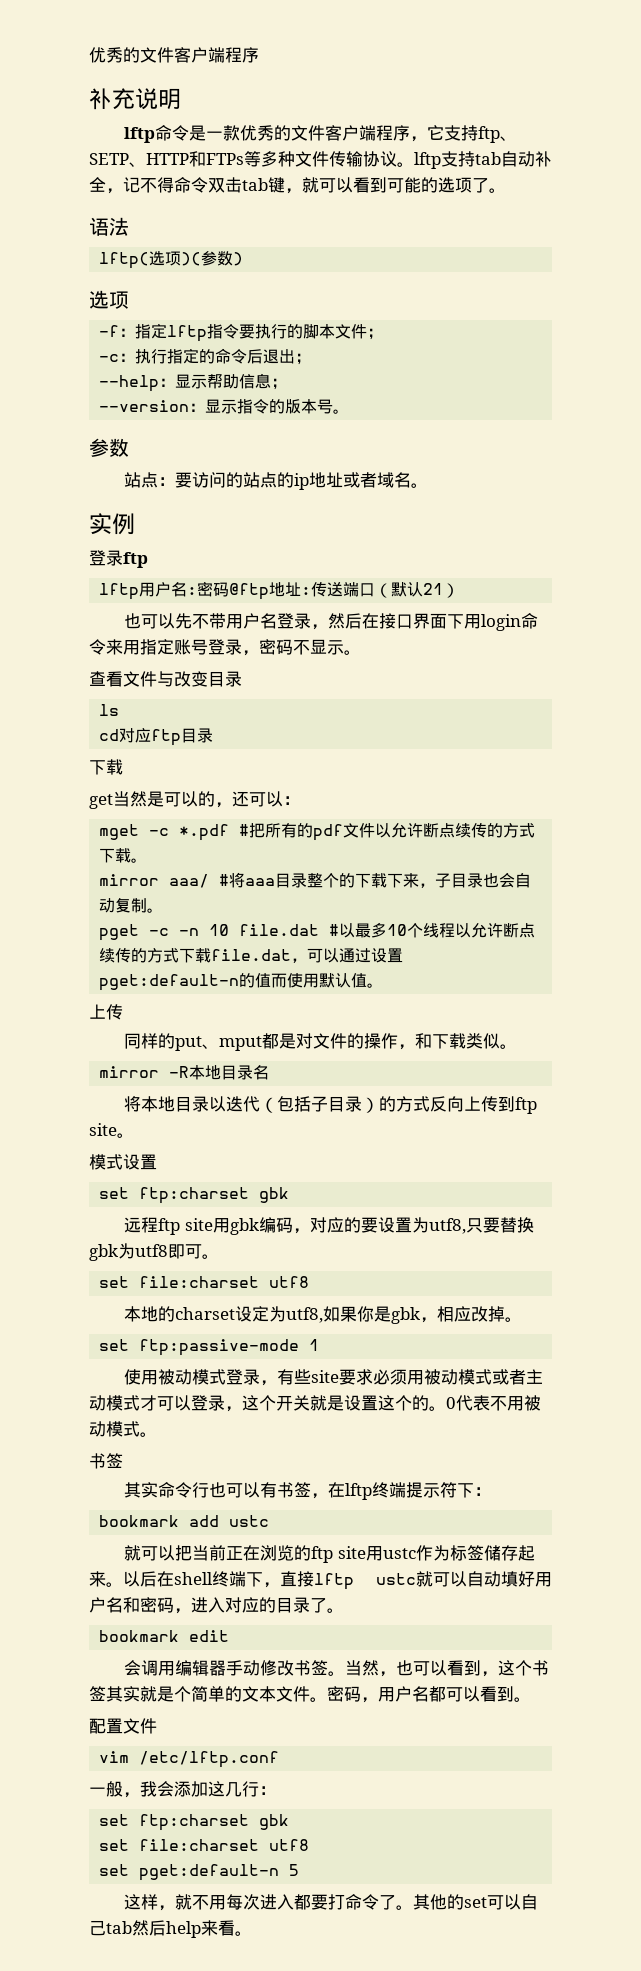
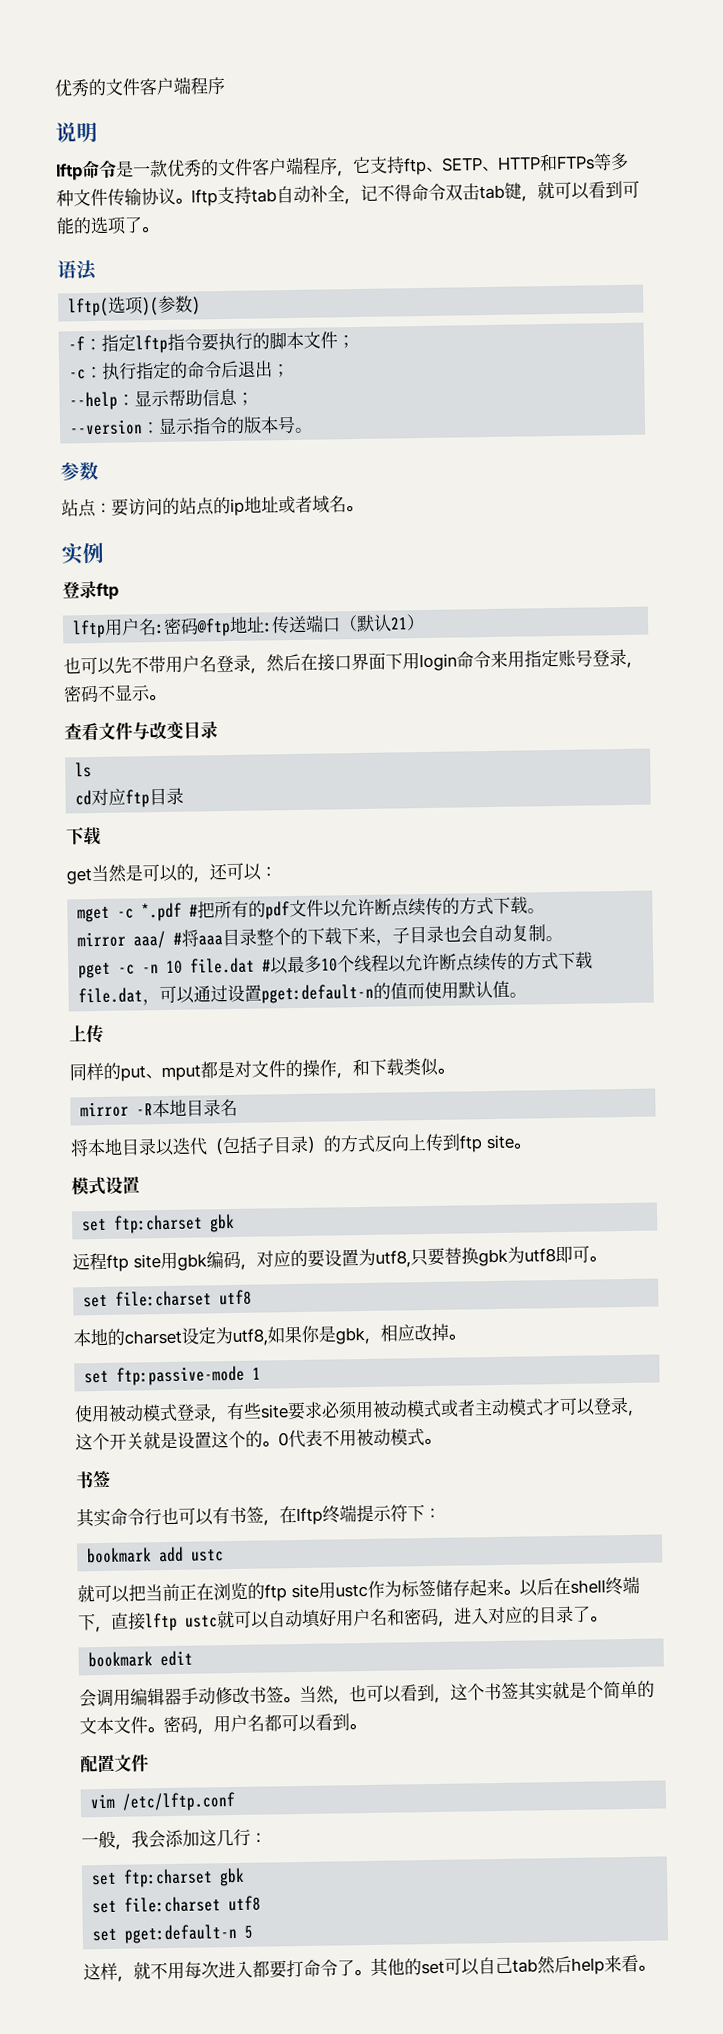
[89,88,135,110] 补充 -> (225, 85) none
[89,290,129,309] // 选项 -> (202, 305) none

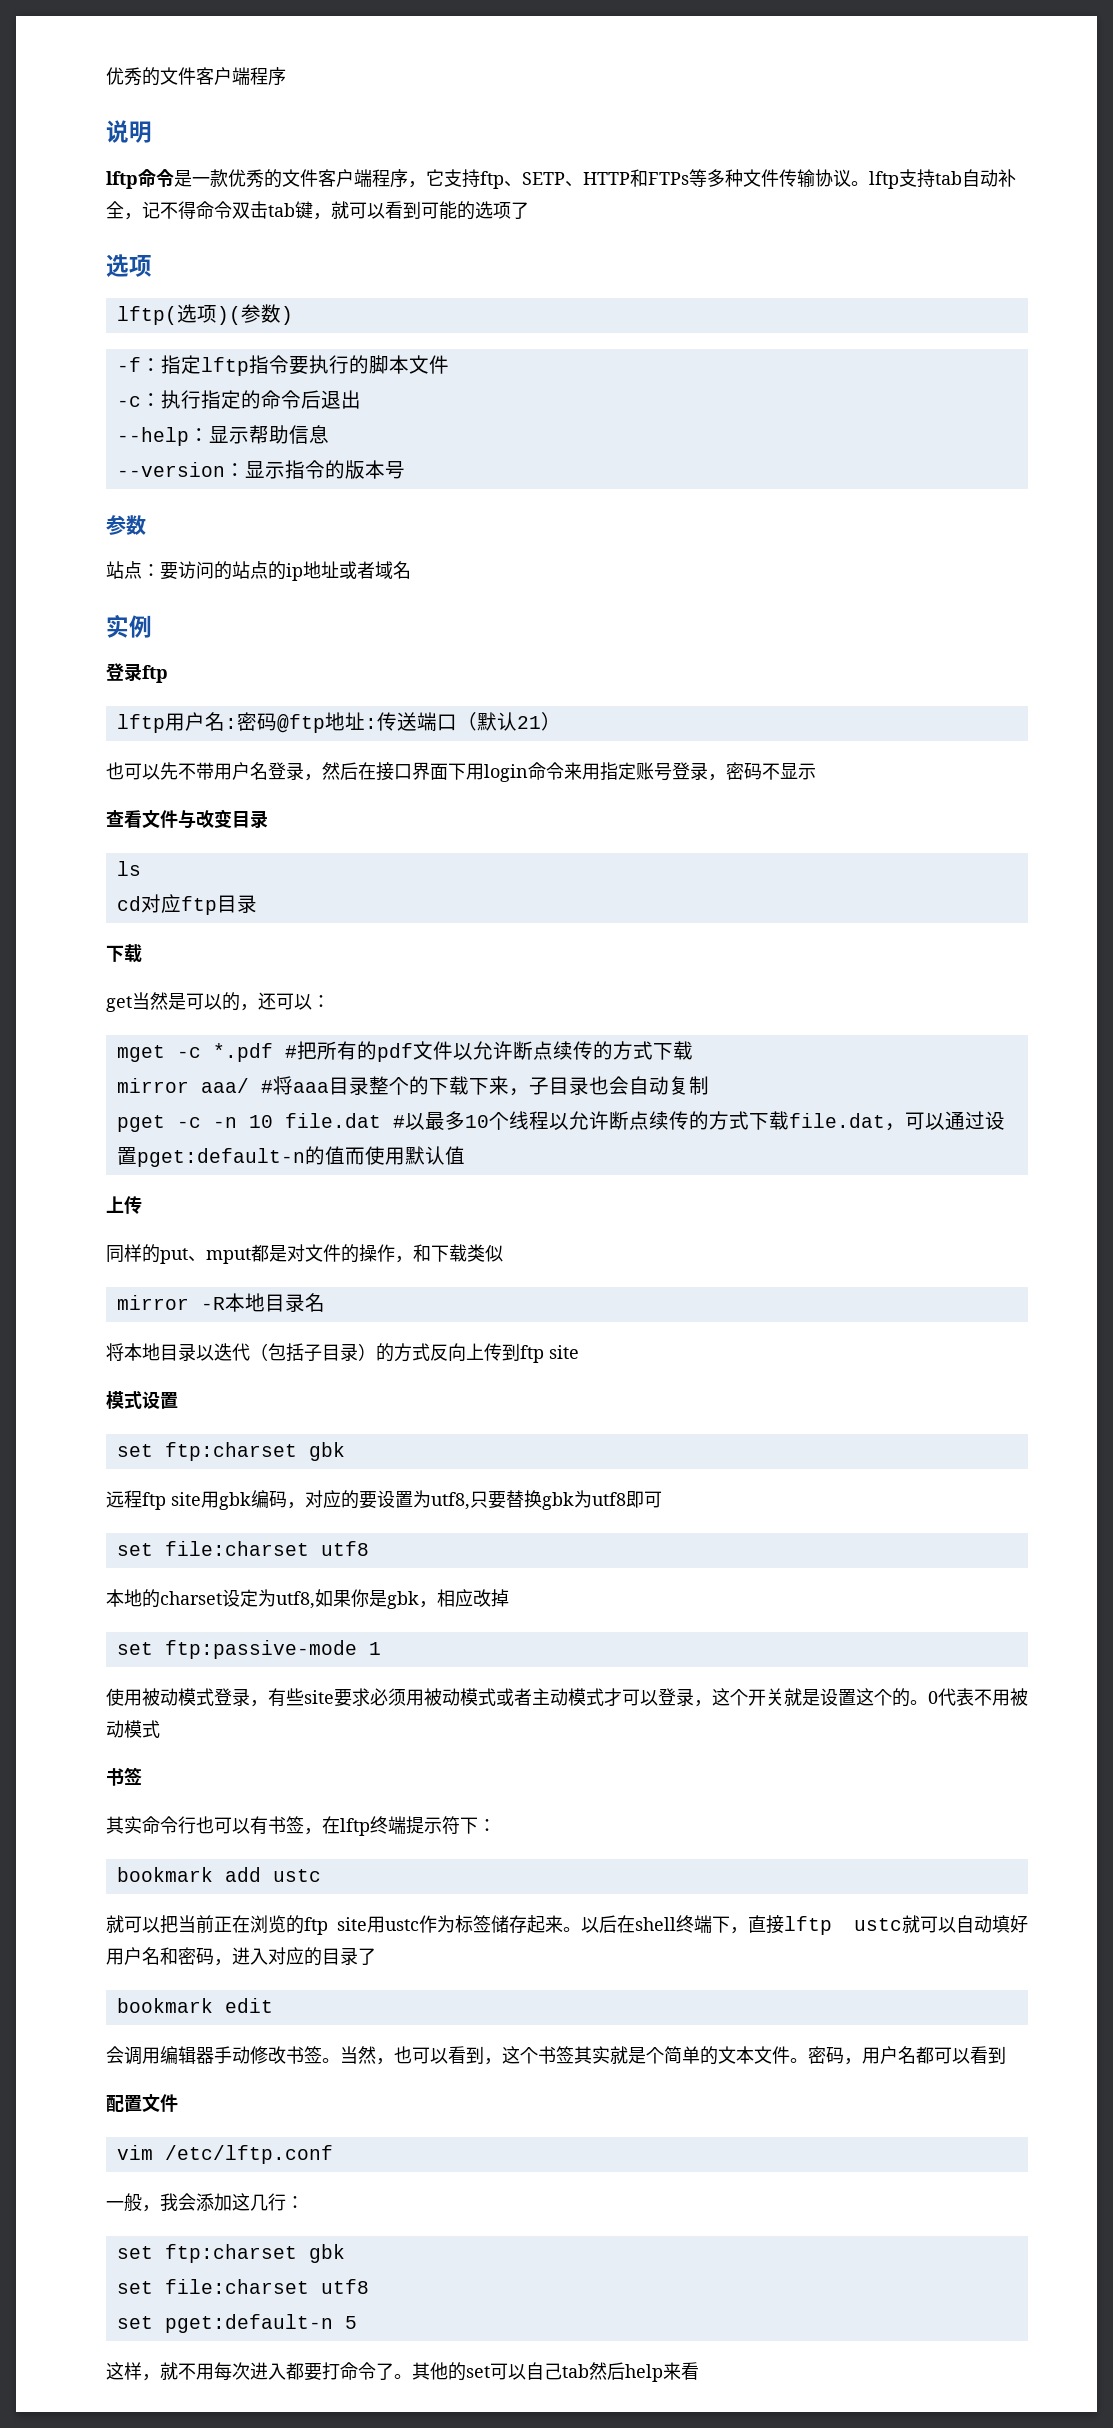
[141,225,159,233] [57,259,97,281] 。 // 语法 -> [106,254,152,277] // 选项
[337,335,356,349] ； -> (449, 364) none
[272,364,291,378] ； -> (361, 399) none
[236,392,255,406] ； -> (329, 434) none
[295,427,314,433] 。 -> (405, 470) none
[346,504,363,512] 。 -> (411, 570) none
[149,693,166,701] 。 -> (816, 771) none
[527,908,546,914] 。 -> (693, 1050) none
[545,935,564,942] 。 -> (709, 1085) none
[509,992,528,998] 。 -> (465, 1155) none
[437,1067,454,1074] 。 -> (503, 1253) none
[512,1142,531,1149] 。 -> (579, 1352) none
[588,1255,606,1262] 。 -> (662, 1499) none
[448,1333,465,1340] 。 -> (509, 1598) none
[424,1437,441,1445] 。 -> (160, 1729) none
[590,1615,607,1622] 。 -> (376, 1956) none
[349,1723,366,1730] 。 -> (1006, 2055) none
[638,1964,655,1971] 。 -> (699, 2371) none

